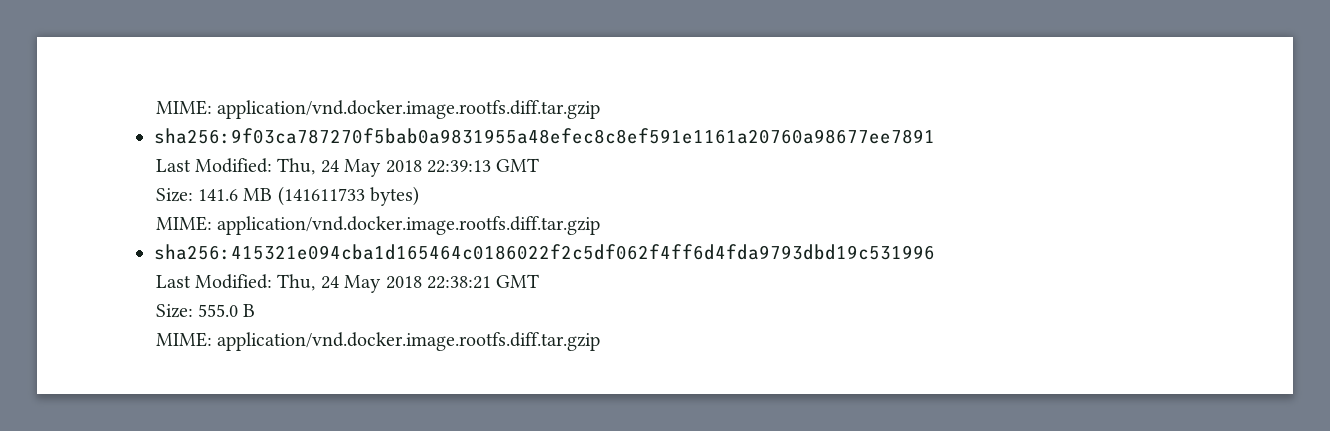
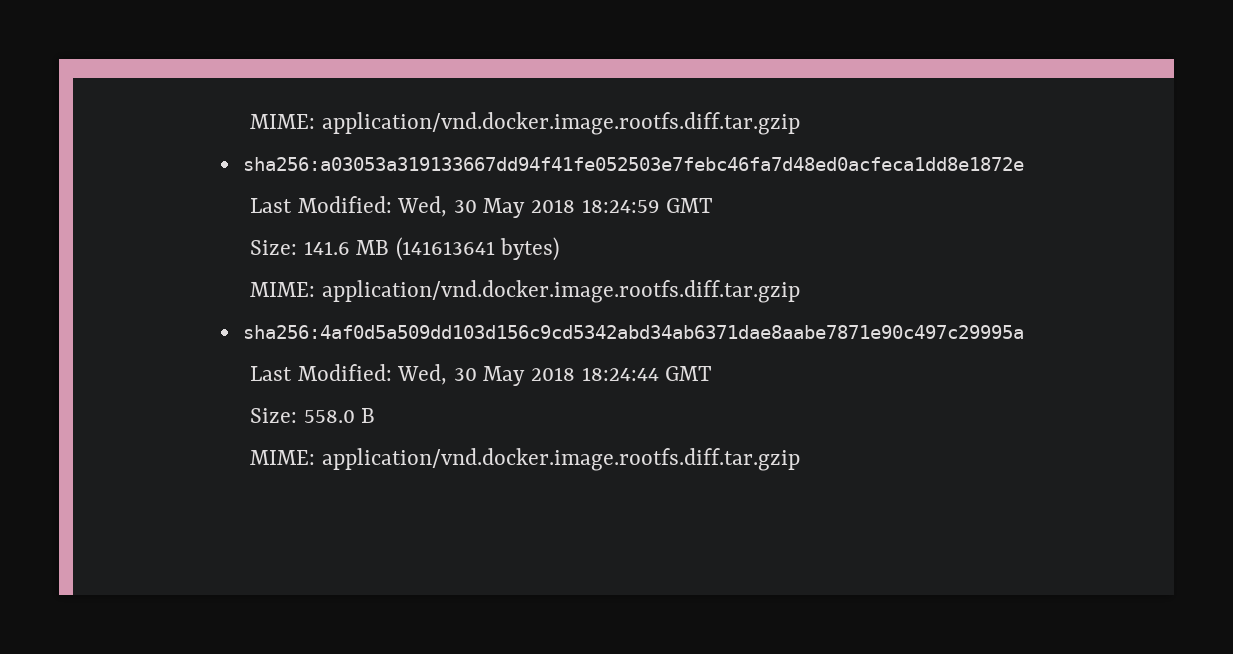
[155,100,600,119] [154,128,936,144] [155,158,491,177] MIME: application/vnd.docker.image.rootfs.diff.tar.gzip // sha256:9f03ca787270f5bab0a9831955a48efec8c8ef591e1161a20760a98677ee7891 // Last Modified: Thu, 24 May 2018 22:39:13 -> [249,112,800,135] [243,157,1025,171] [249,196,660,218] MIME: application/vnd.docker.image.rootfs.diff.tar.gzip // sha256:a03053a319133667dd94f41fe052503e7febc46fa7d48ed0acfeca1dd8e1872e // Last Modified: Wed, 30 May 2018 18:24:59
[277,186,365,206] (141611733 -> [395,237,495,261] (141613641
[154,244,936,260] [155,274,540,293] [155,304,238,318] sha256:415321e094cba1d165464c0186022f2c5df062f4ff6d4fda9793dbd19c531996 // Last Modified: Thu, 24 May 2018 22:38:21 GMT // Size: 555.0 -> [243,325,1025,339] [249,364,713,386] [249,408,355,423] sha256:4af0d5a509dd103d156c9cd5342abd34ab6371dae8aabe7871e90c497c29995a // Last Modified: Wed, 30 May 2018 18:24:44 GMT // Size: 558.0

